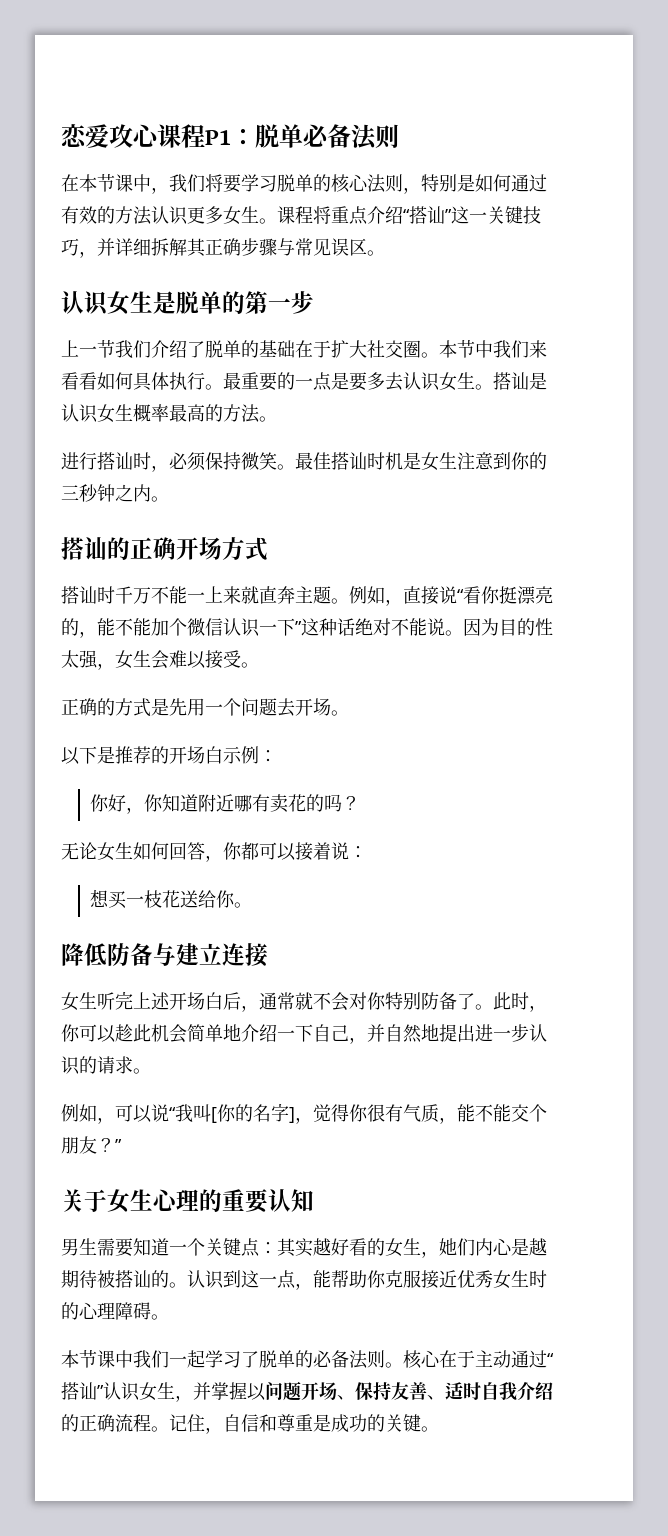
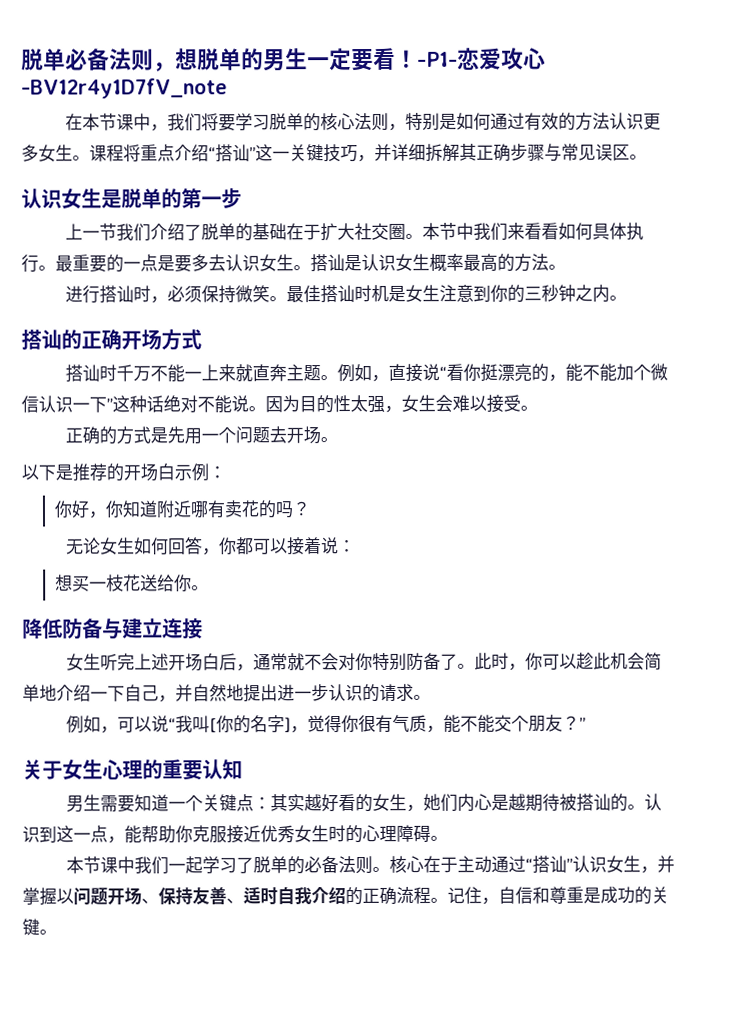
[61,124,255,148] 恋爱攻心课程P1： -> (21, 59) none
(399, 136) none -> [153,47,546,72] [21,78,228,99] ，想脱单的男生一定要看！-P1-恋爱攻心-BV12r4y1D7fV_note

